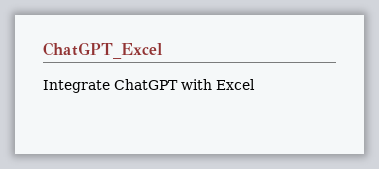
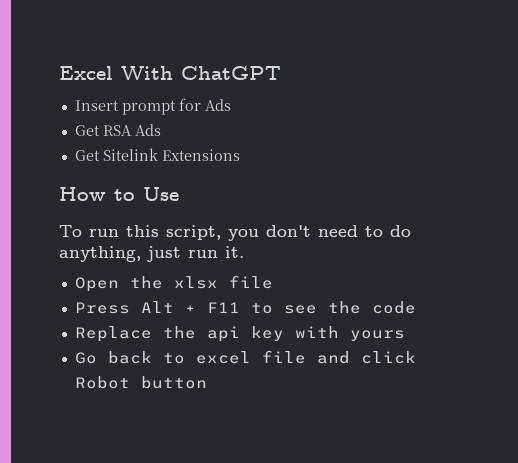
[43,42,163,59] [43,79,255,93] ChatGPT_Excel // Integrate ChatGPT with Excel -> [59,66,281,80] [74,98,231,115] [74,124,161,136] [74,148,240,161] [59,187,179,201] [59,225,411,241] [59,246,244,262] [74,275,273,292] [74,301,416,314] [74,326,405,342] [74,350,416,364] [74,376,207,389] Excel With ChatGPT // Insert prompt for Ads // Get RSA Ads // Get Sitelink Extensions // How to Use // To run this script, you don't need to do anything, just run it. // Open the xlsx file // Press Alt + F11 to see the code // Replace the api key with yours // Go back to excel file and click Robot button

